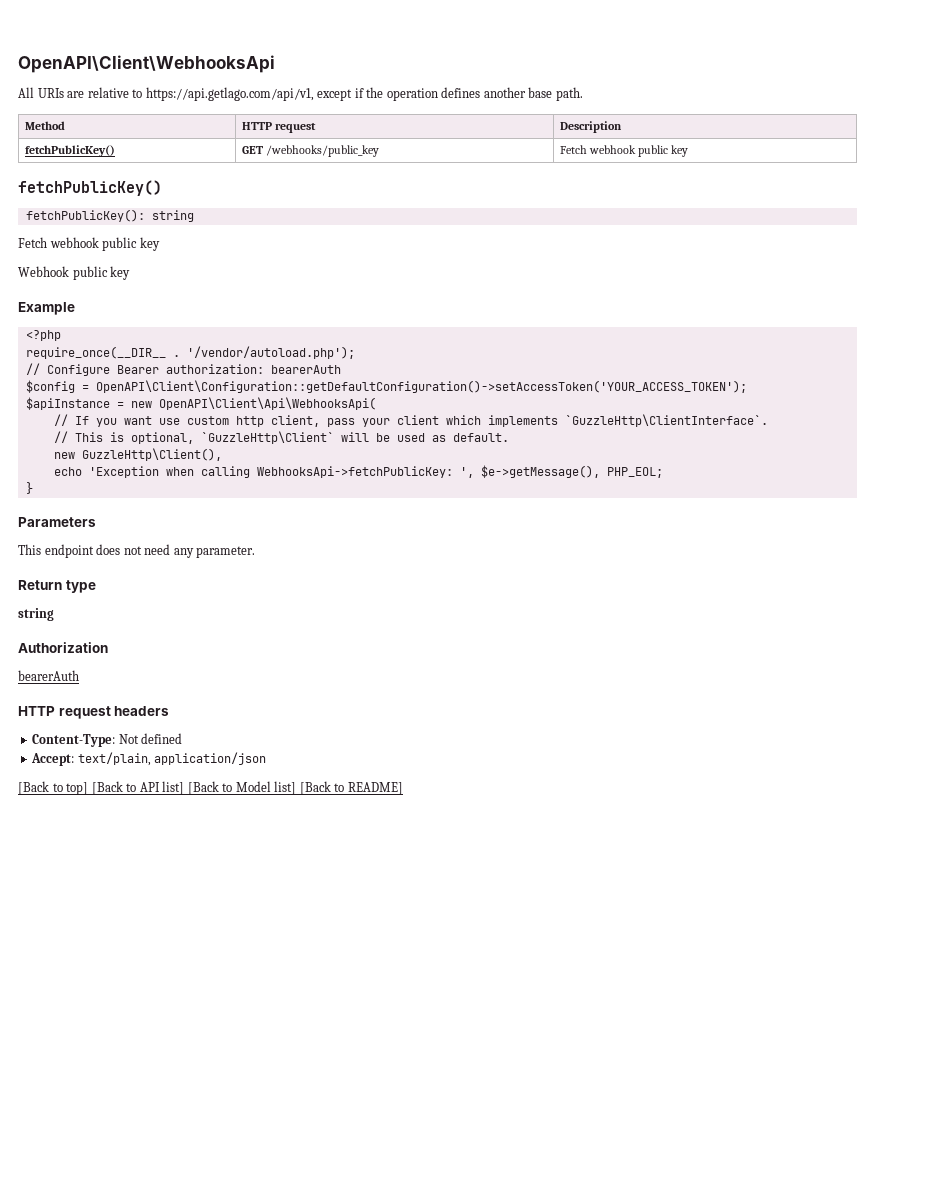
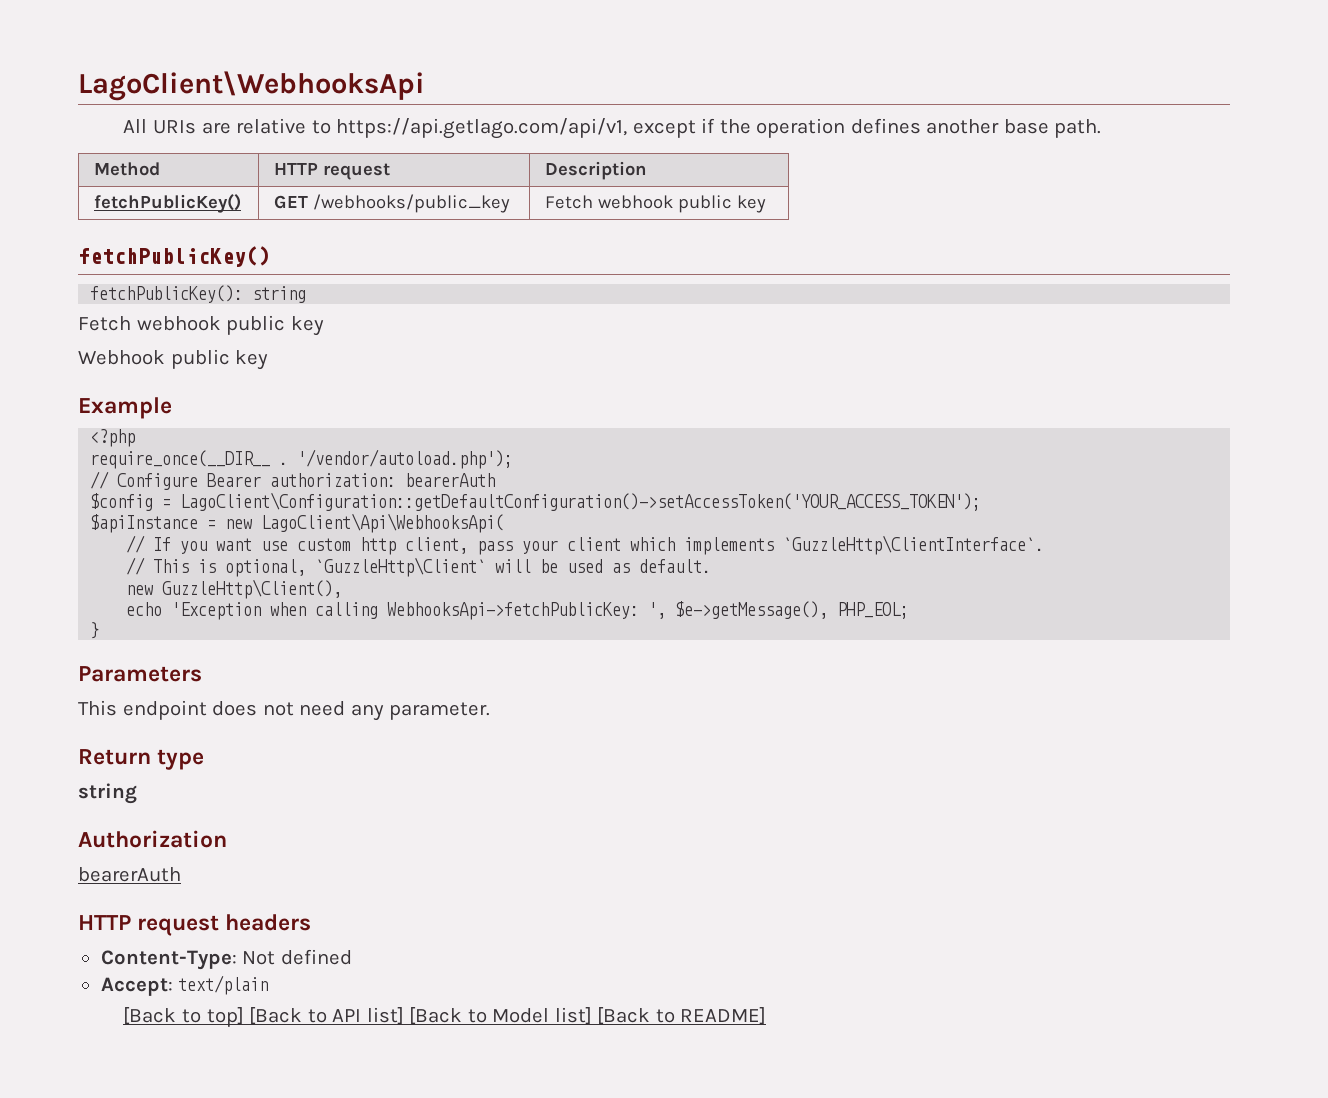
[18,55,275,73] OpenAPI\Client\WebhooksApi -> [78,71,425,101] LagoClient\WebhooksApi
[95,380,747,393] OpenAPI\Client\Configuration::getDefaultConfiguration()->setAccessToken('YOUR_ACCESS_TOKEN'); -> [180,492,982,511] LagoClient\Configuration::getDefaultConfiguration()->setAccessToken('YOUR_ACCESS_TOKEN');
[158,397,376,410] OpenAPI\Client\Api\WebhooksApi( -> [261,513,505,533] LagoClient\Api\WebhooksApi(
[77,752,267,766] text/plain, application/json -> [178,975,269,995] text/plain

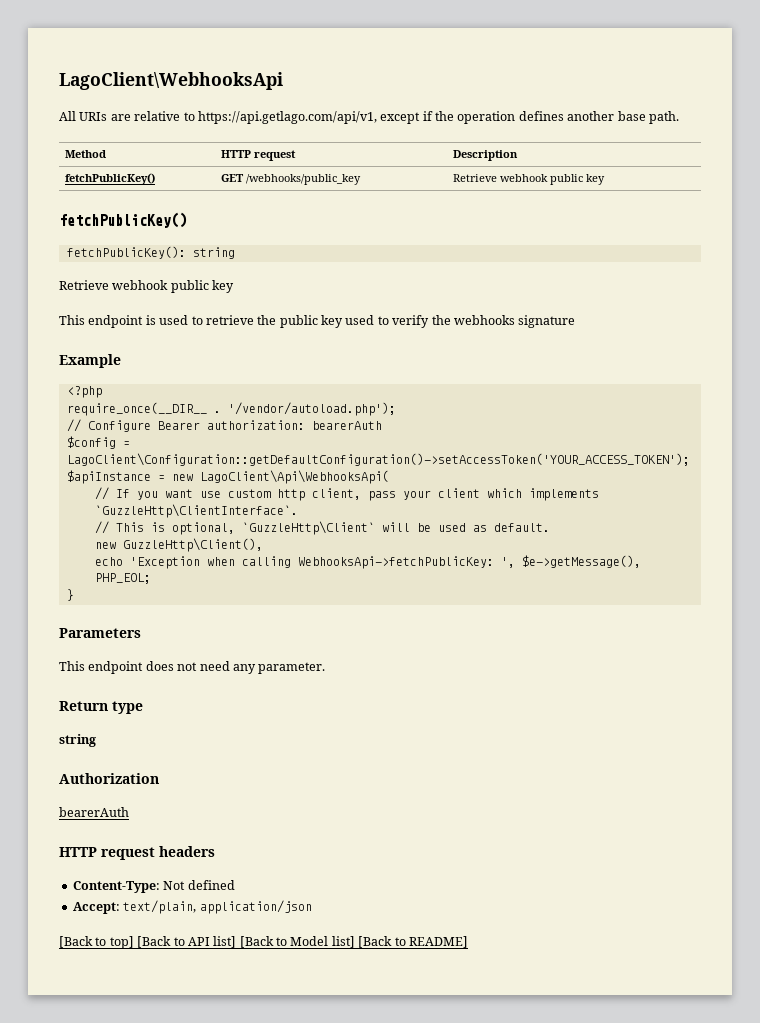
[545,195,594,209] Fetch -> [453,174,498,182] Retrieve
[78,315,324,336] [78,349,269,370] Fetch webhook public key // Webhook public key -> [59,280,235,293] [59,315,576,328] Retrieve webhook public key // This endpoint is used to retrieve the public key used to verify the webhooks signature
[178,975,269,995] text/plain -> [123,900,312,914] text/plain, application/json

